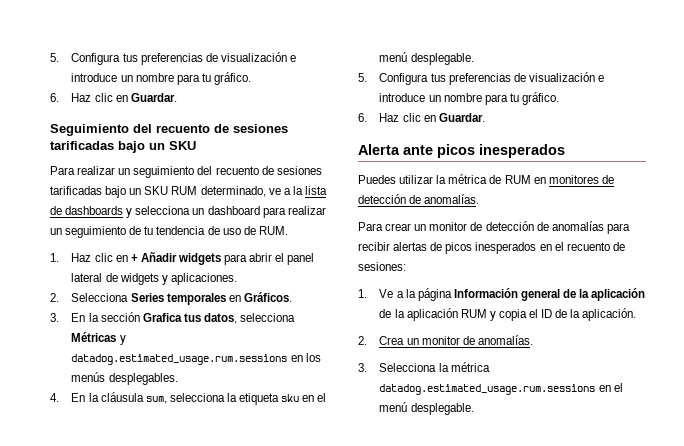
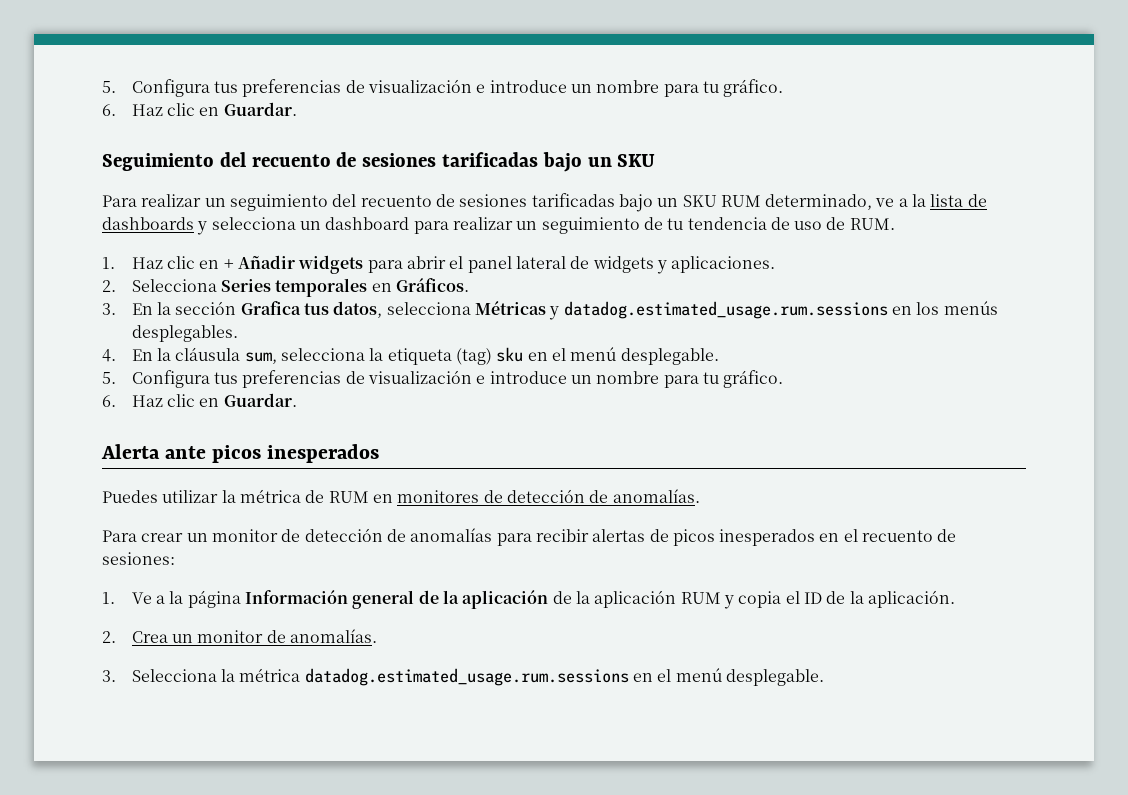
(280, 399) none -> [456,348,493,365] (tag)

